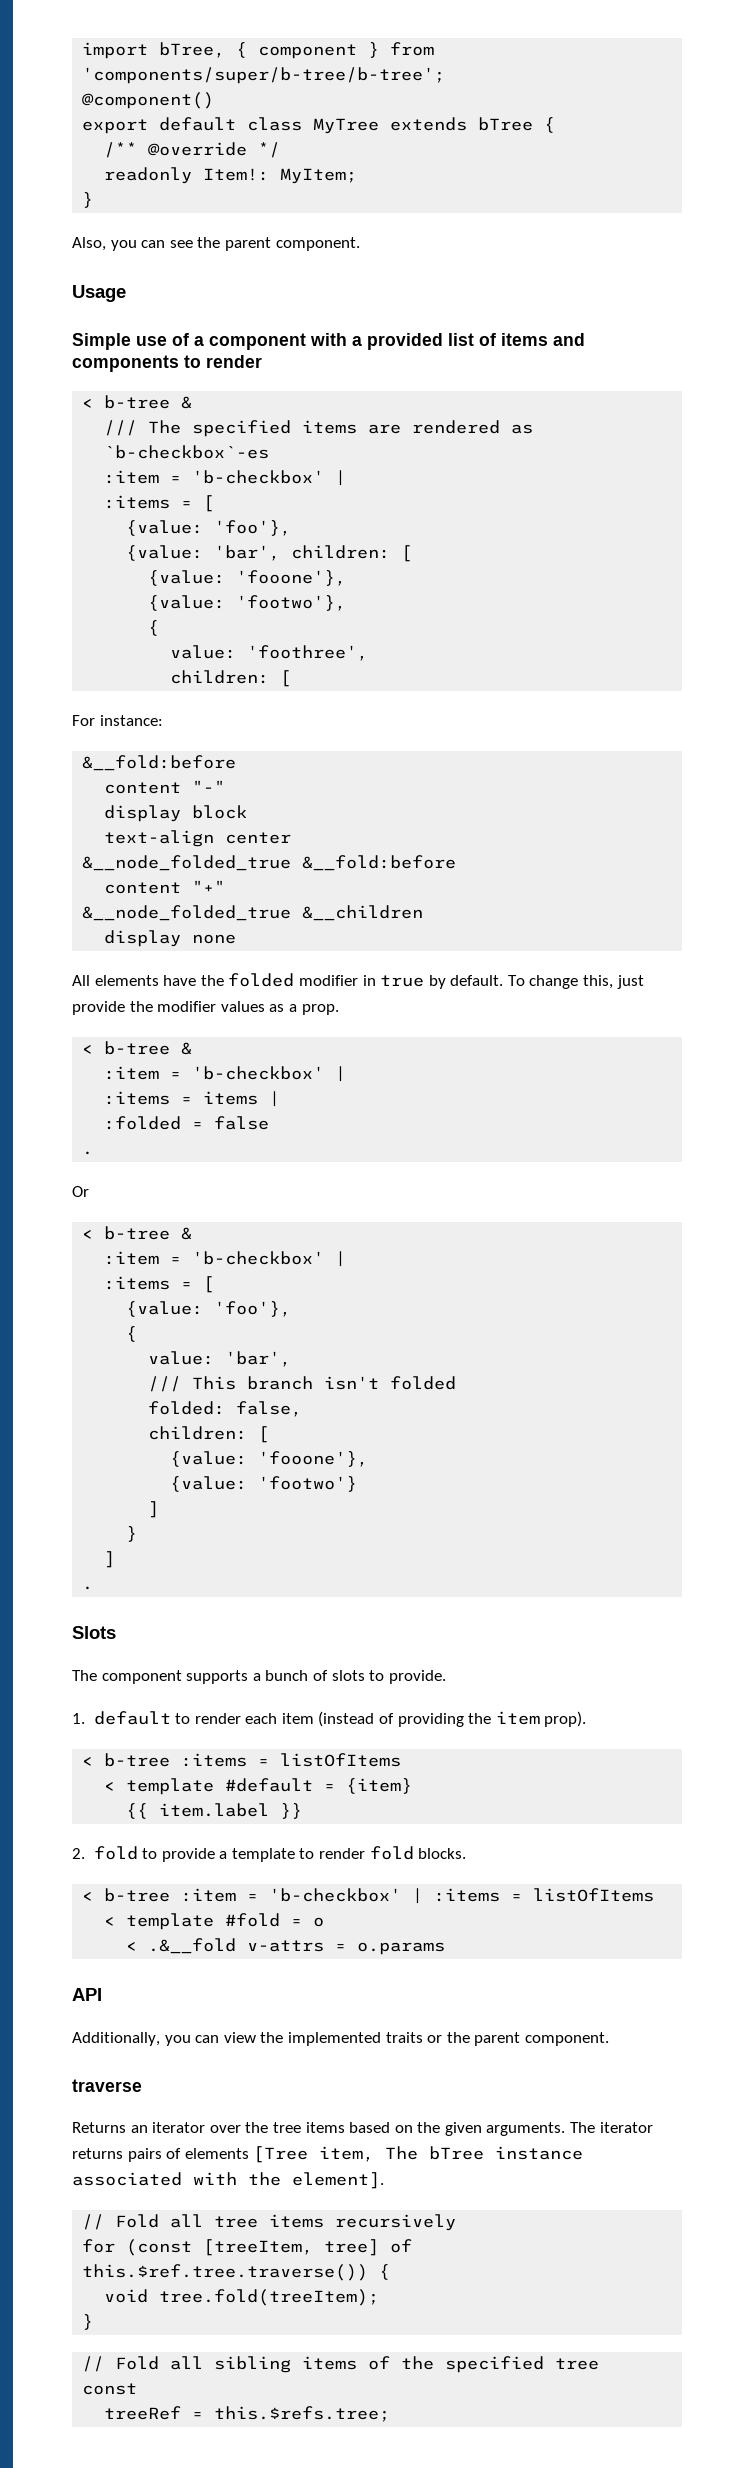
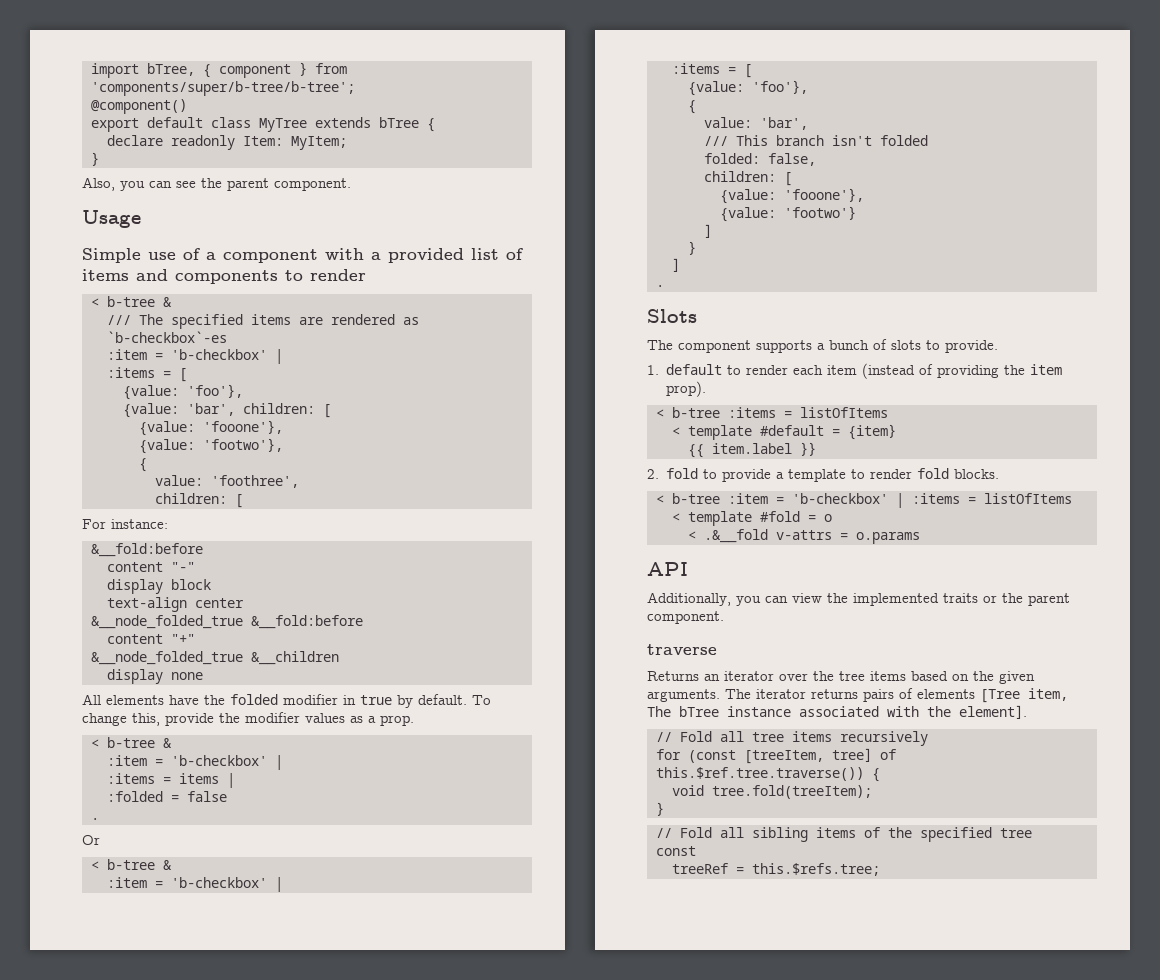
[104,142,281,158] [104,167,270,184] /** @override */ // readonly Item!: -> [106,135,283,150] declare readonly Item:
[616,975,644,989] just -> (160, 719) none

